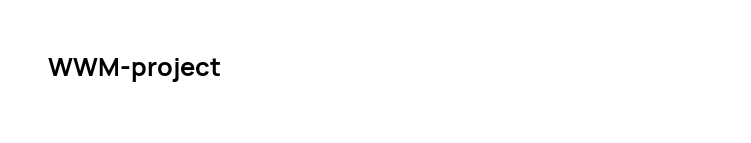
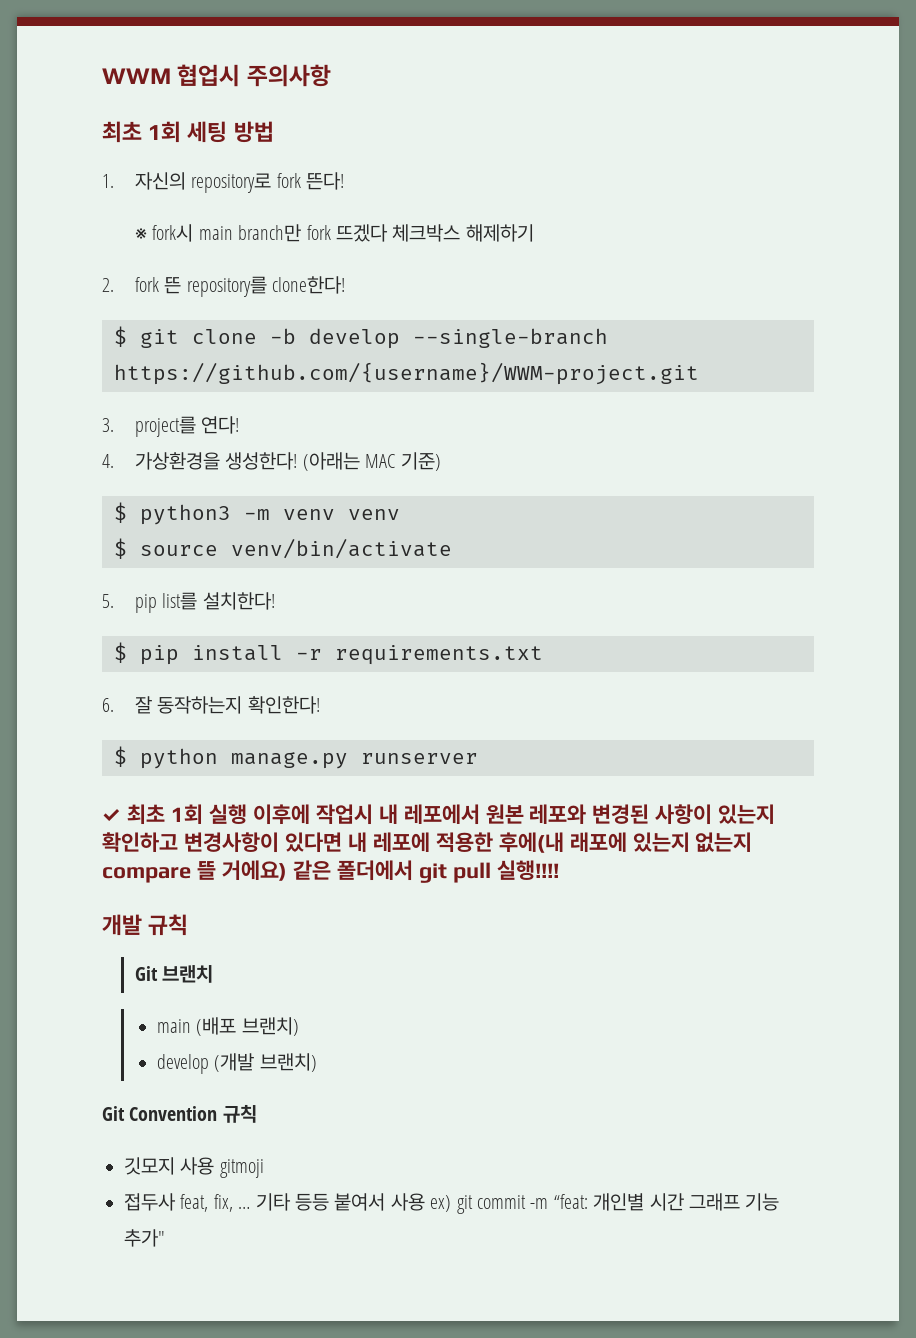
[48,58,221,82] WWM-project -> [102,64,331,87] [102,121,274,143] [102,172,345,193] [134,224,534,242] [102,276,346,297] [114,326,608,349] [114,362,699,385] [102,416,240,437] [102,452,441,471] [114,502,400,525] [114,538,452,559] [102,592,275,613] [114,642,543,665] [102,696,320,714] [114,746,478,769] [102,804,776,825] [102,832,753,853] [102,860,559,883] [102,914,189,936] [134,965,214,983] [156,1017,299,1036] [156,1053,317,1074] [102,1104,257,1123] [124,1157,264,1178] [124,1193,780,1214] [124,1229,165,1247] WWM 협업시 주의사항 // 최초 1회 세팅 방법 // 1. 자신의 repository로 fork 뜬다! // ※ fork시 main branch만 fork 뜨겠다 체크박스 해제하기 // 2. fork 뜬 repository를 clone한다! // $ git clone -b develop --single-branch https://github.com/{username}/WWM-project.git // 3. project를 연다! // 4. 가상환경을 생성한다! (아래는 MAC 기준) // $ python3 -m venv venv // $ source venv/bin/activate // 5. pip list를 설치한다! // $ pip install -r requirements.txt // 6. 잘 동작하는지 확인한다! // $ python manage.py runserver // ✓ 최초 1회 실행 이후에 작업시 내 레포에서 원본 레포와 변경된 사항이 있는지 확인하고 변경사항이 있다면 내 레포에 적용한 후에(내 래포에 있는지 없는지 compare 뜰 거에요) 같은 폴더에서 git pull 실행!!!! // 개발 규칙 // Git 브랜치 // main (배포 브랜치) // develop (개발 브랜치) // Git Convention 규칙 // 깃모지 사용 gitmoji // 접두사 feat, fix, … 기타 등등 붙여서 사용 ex) git commit -m “feat: 개인별 시간 그래프 기능 추가"

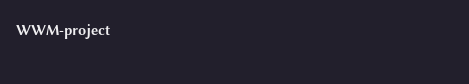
[102,64,331,87] [102,121,274,143] [102,172,345,193] [134,224,534,242] [102,276,346,297] [114,326,608,349] [114,362,699,385] [102,416,240,437] [102,452,441,471] [114,502,400,525] [114,538,452,559] [102,592,275,613] [114,642,543,665] [102,696,320,714] [114,746,478,769] [102,804,776,825] [102,832,753,853] [102,860,559,883] [102,914,189,936] [134,965,214,983] [156,1017,299,1036] [156,1053,317,1074] [102,1104,257,1123] [124,1157,264,1178] [124,1193,780,1214] [124,1229,165,1247] WWM 협업시 주의사항 // 최초 1회 세팅 방법 // 1. 자신의 repository로 fork 뜬다! // ※ fork시 main branch만 fork 뜨겠다 체크박스 해제하기 // 2. fork 뜬 repository를 clone한다! // $ git clone -b develop --single-branch https://github.com/{username}/WWM-project.git // 3. project를 연다! // 4. 가상환경을 생성한다! (아래는 MAC 기준) // $ python3 -m venv venv // $ source venv/bin/activate // 5. pip list를 설치한다! // $ pip install -r requirements.txt // 6. 잘 동작하는지 확인한다! // $ python manage.py runserver // ✓ 최초 1회 실행 이후에 작업시 내 레포에서 원본 레포와 변경된 사항이 있는지 확인하고 변경사항이 있다면 내 레포에 적용한 후에(내 래포에 있는지 없는지 compare 뜰 거에요) 같은 폴더에서 git pull 실행!!!! // 개발 규칙 // Git 브랜치 // main (배포 브랜치) // develop (개발 브랜치) // Git Convention 규칙 // 깃모지 사용 gitmoji // 접두사 feat, fix, … 기타 등등 붙여서 사용 ex) git commit -m “feat: 개인별 시간 그래프 기능 추가" -> [16,24,110,39] WWM-project

